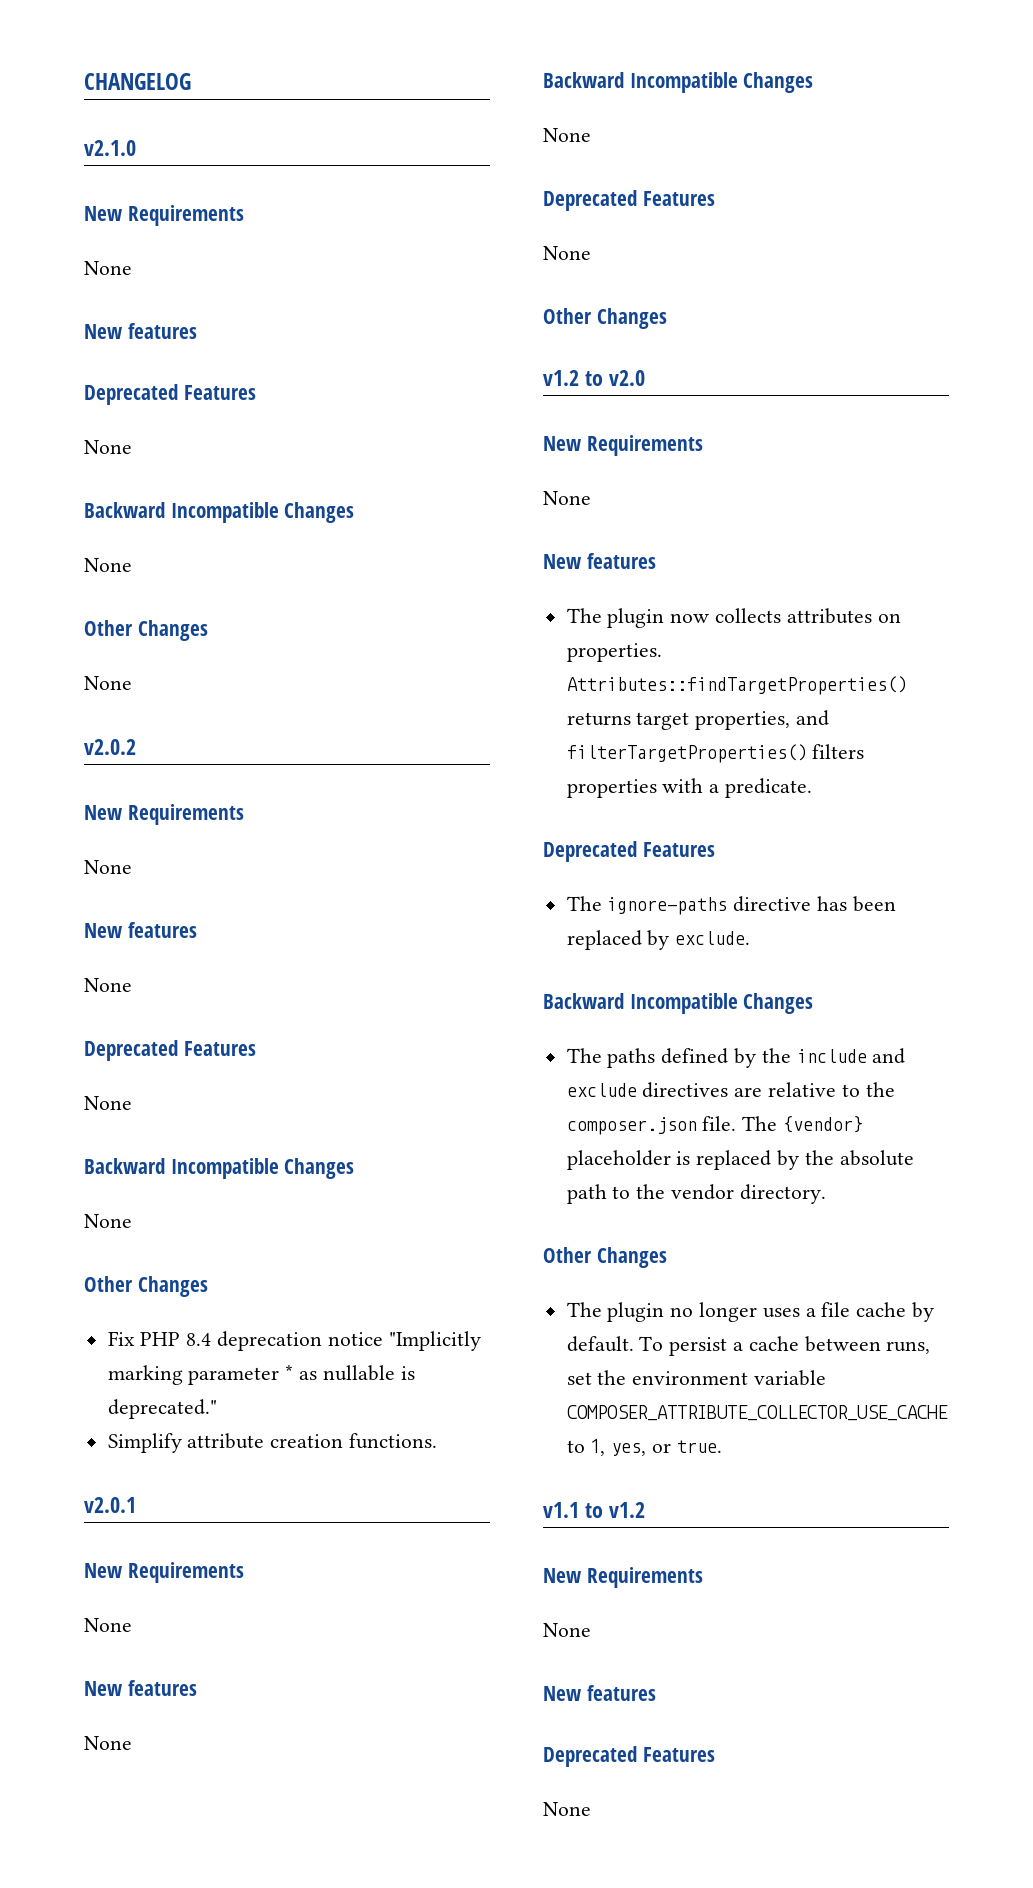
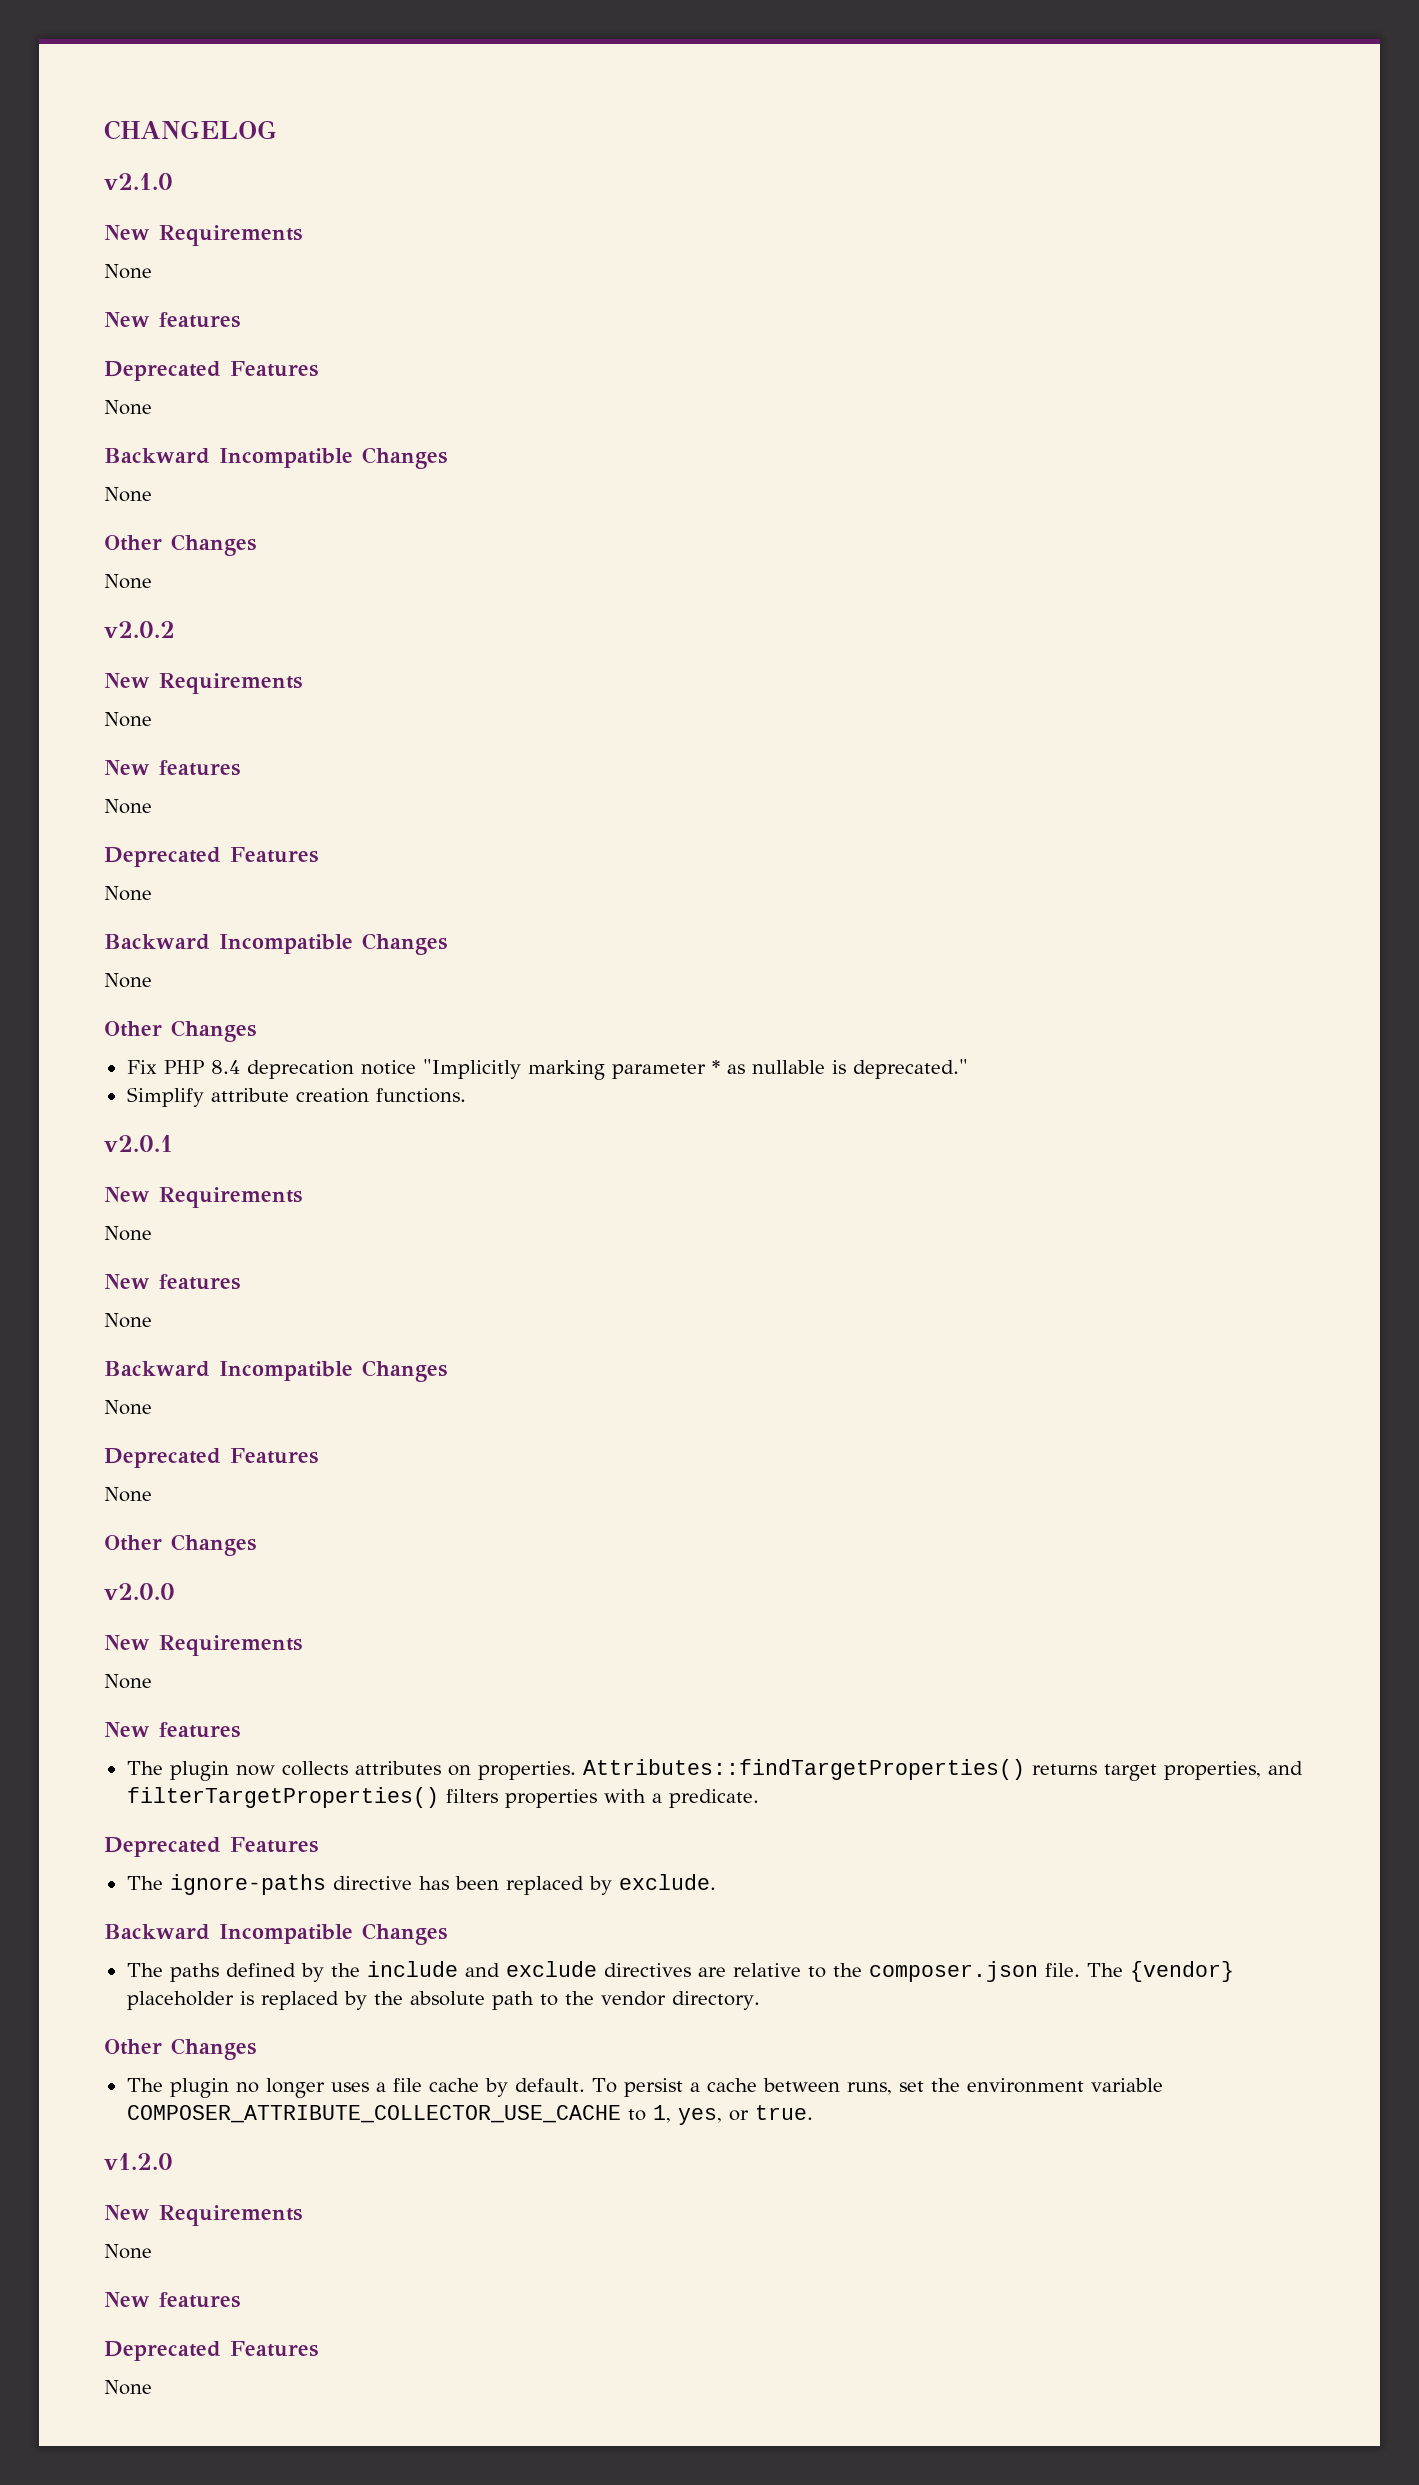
[543,370,645,386] v1.2 to v2.0 -> [104,1583,175,1600] v2.0.0
[543,1502,645,1518] v1.1 to v1.2 -> [104,2153,173,2170] v1.2.0

